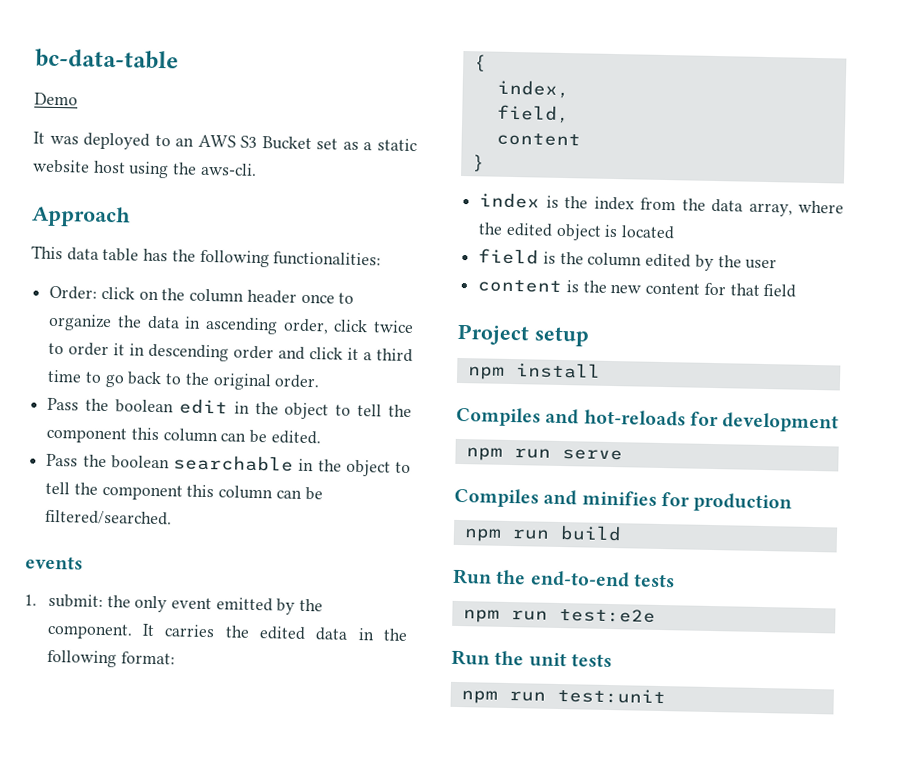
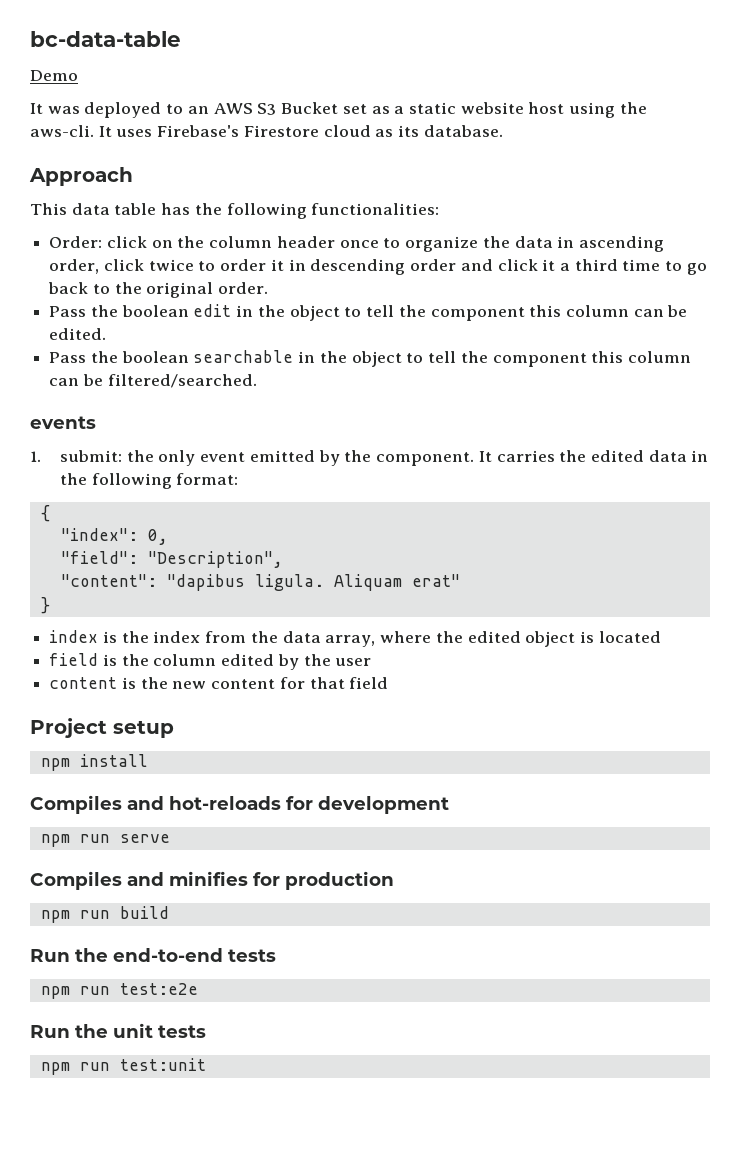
(257, 169) none -> [98,125,503,137] It uses Firebase's Firestore cloud as its database.
[496,79,570,99] [496,104,570,124] [495,132,581,147] index, // field, // content -> [60,528,168,545] [60,551,283,568] [60,574,460,591] "index": 0, // "field": "Description", // "content": "dapibus ligula. Aliquam erat"

